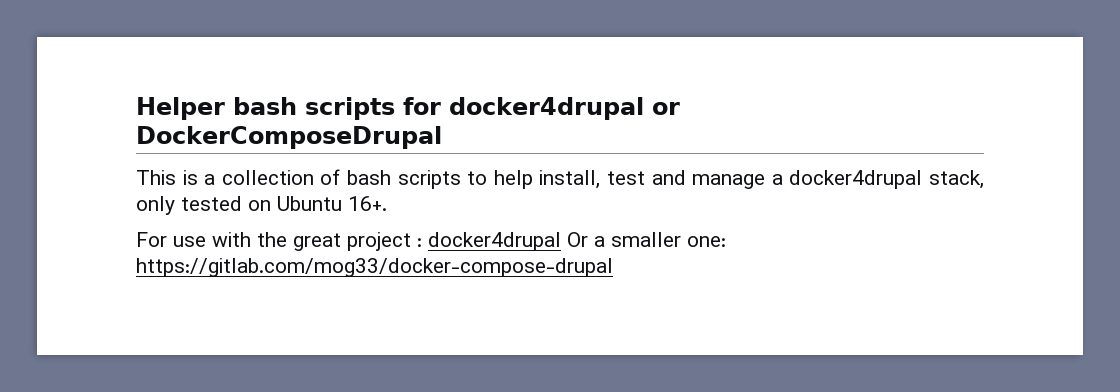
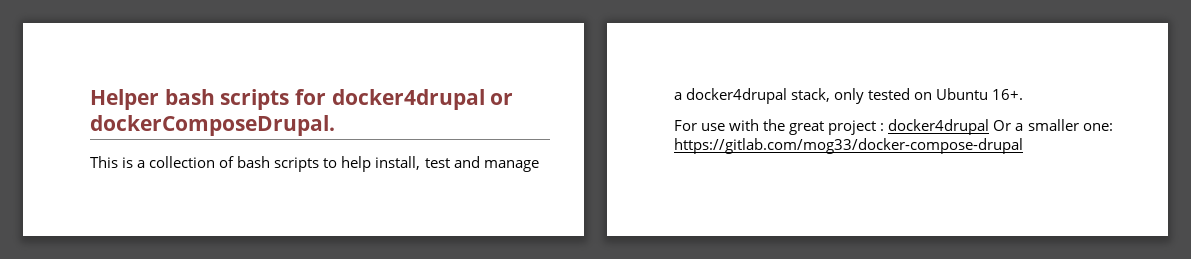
[136,126,442,149] DockerComposeDrupal -> [90,115,335,136] dockerComposeDrupal.

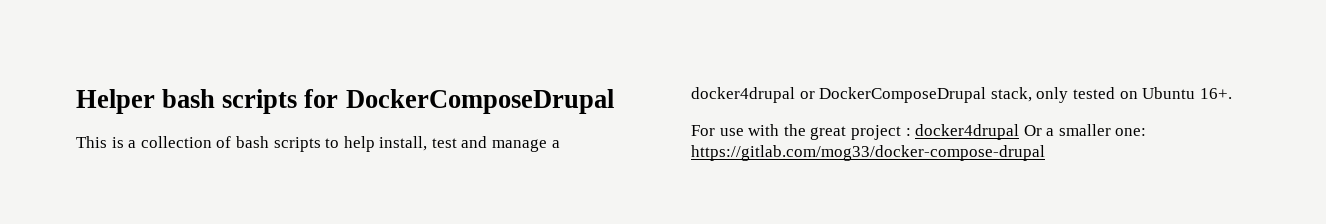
[331,89,514,110] [90,115,335,136] docker4drupal or dockerComposeDrupal. -> [345,89,614,114] DockerComposeDrupal
(788, 96) none -> [799,87,987,103] or DockerComposeDrupal

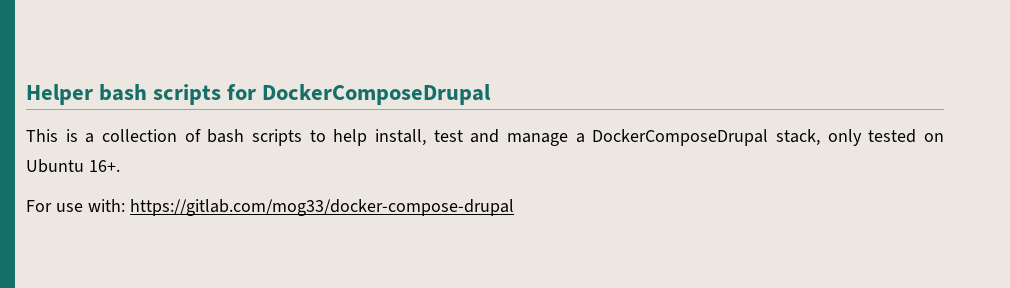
[691,87,815,103] docker4drupal or -> (585, 138) none
[748,124,1147,140] with the great project : docker4drupal Or a smaller one: -> [87,199,125,212] with:

